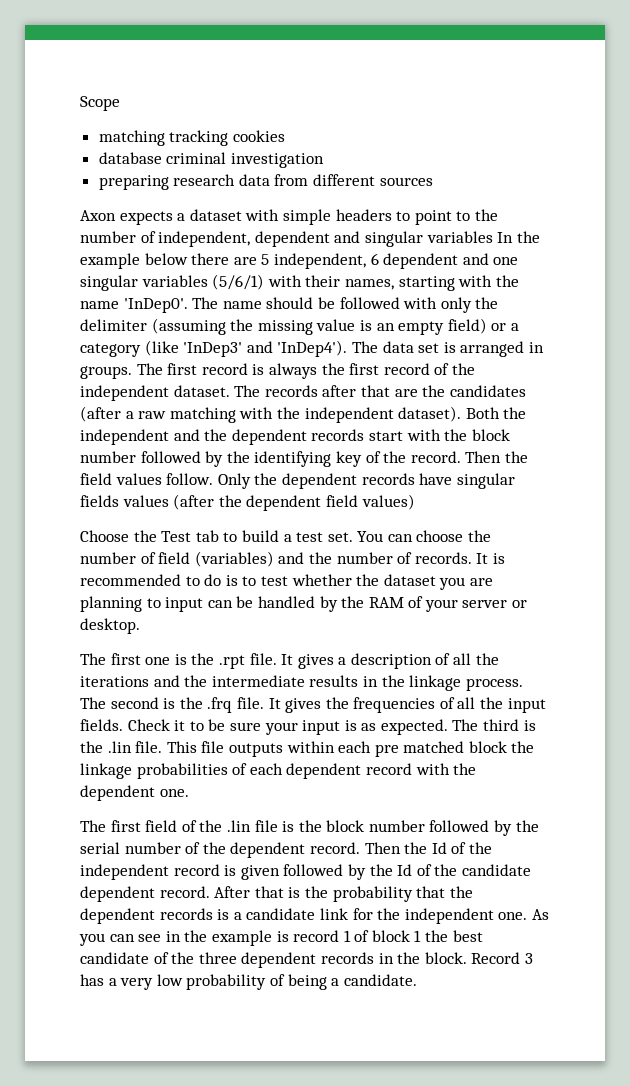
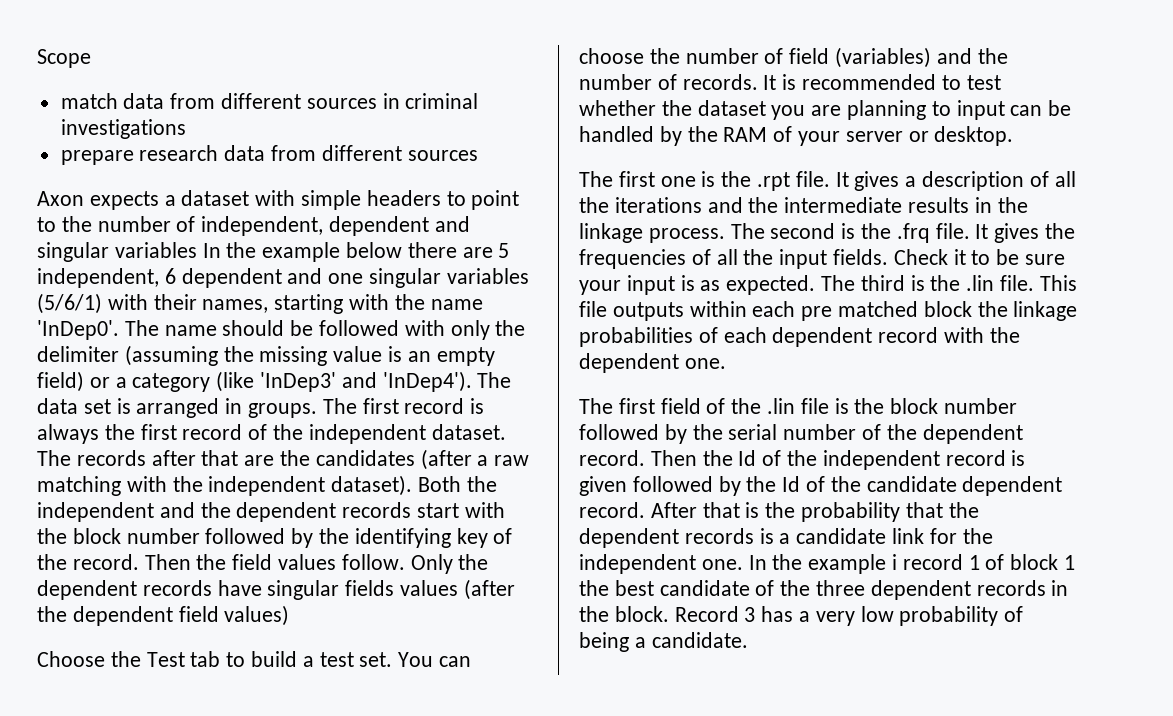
[98,130,285,146] [98,152,324,168] [98,175,169,190] matching tracking cookies // database criminal investigation // preparing -> [60,93,479,109] [60,119,186,139] [60,150,134,165] match data from different sources in criminal investigations // prepare
[204,574,257,586] do is to -> (961, 82) none
[531,909,549,920] [79,930,289,946] As you can see in the example is -> [748,554,898,574] In the example i

